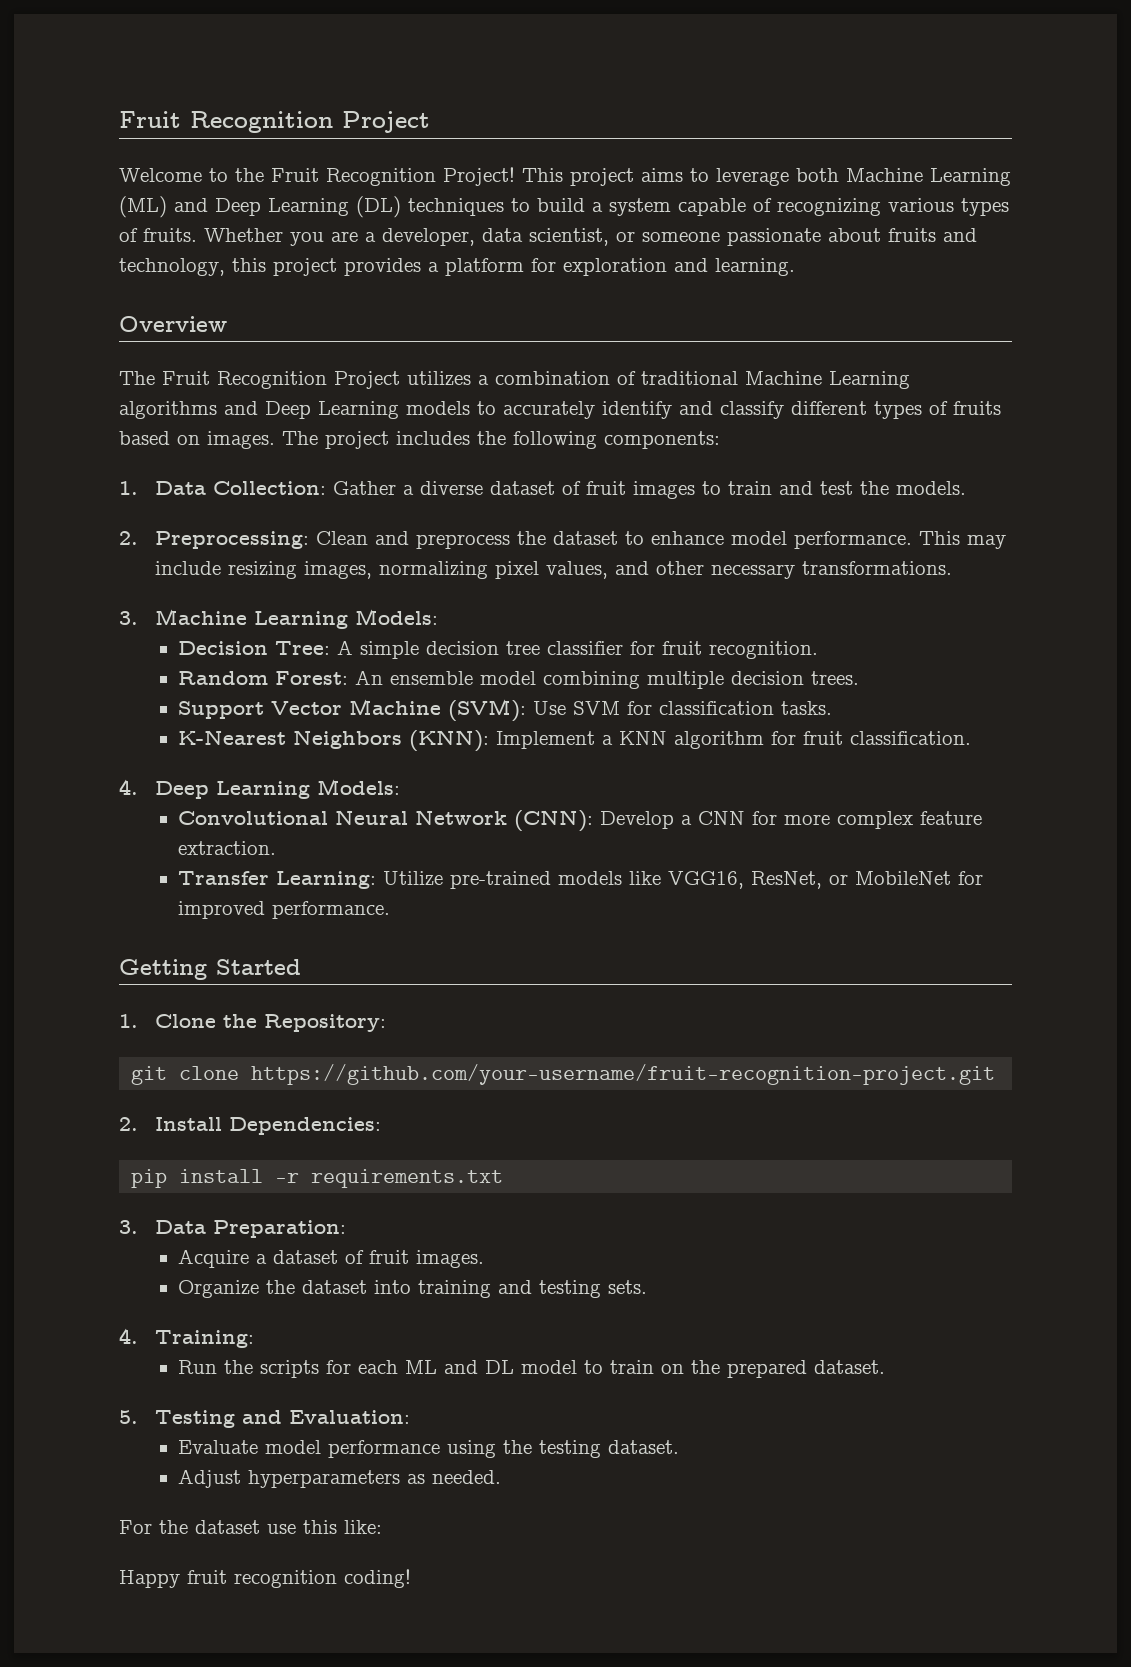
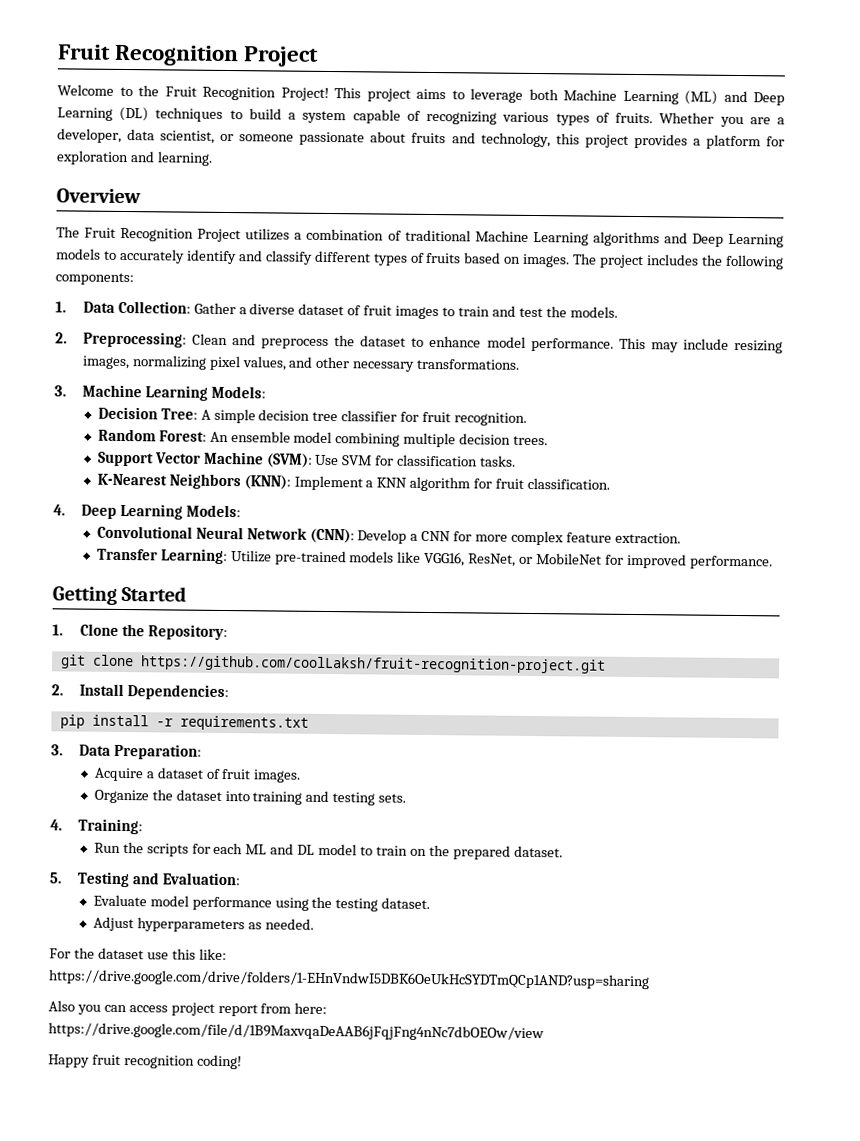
[251,1064,996,1085] https://github.com/your-username/fruit-recognition-project.git -> [140,655,606,674] https://github.com/coolLaksh/fruit-recognition-project.git
(382, 1527) none -> [48,969,650,990] [48,1000,328,1017] [48,1022,544,1042] https://drive.google.com/drive/folders/1-EHnVndwI5DBK6OeUkHcSYDTmQCp1AND?usp=sharing // Also you can access project report from here: https://drive.google.com/file/d/1B9MaxvqaDeAAB6jFqjFng4nNc7dbOEOw/view

